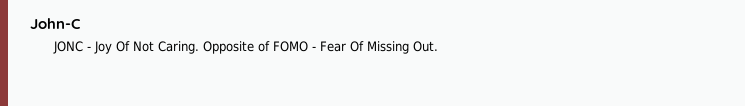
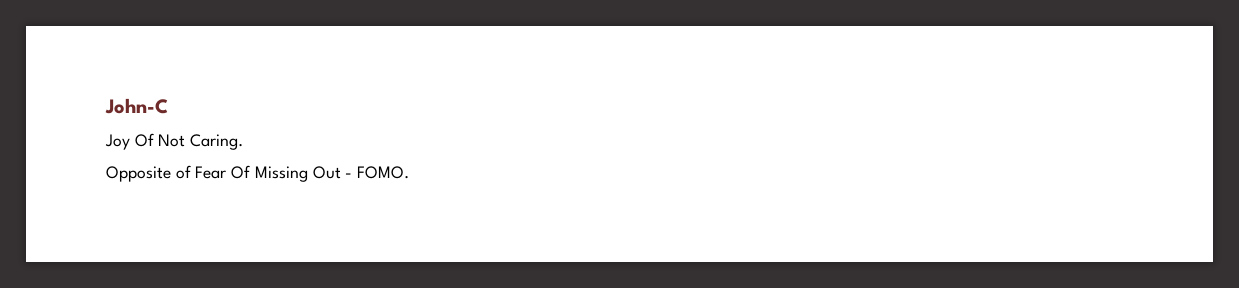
[52,41,91,54] JONC - -> (168, 106) none
(199, 47) none -> (244, 142) //
[272,41,316,52] FOMO - -> (191, 172) none
[412,41,438,52] Out. -> [312,166,410,179] Out - FOMO.

